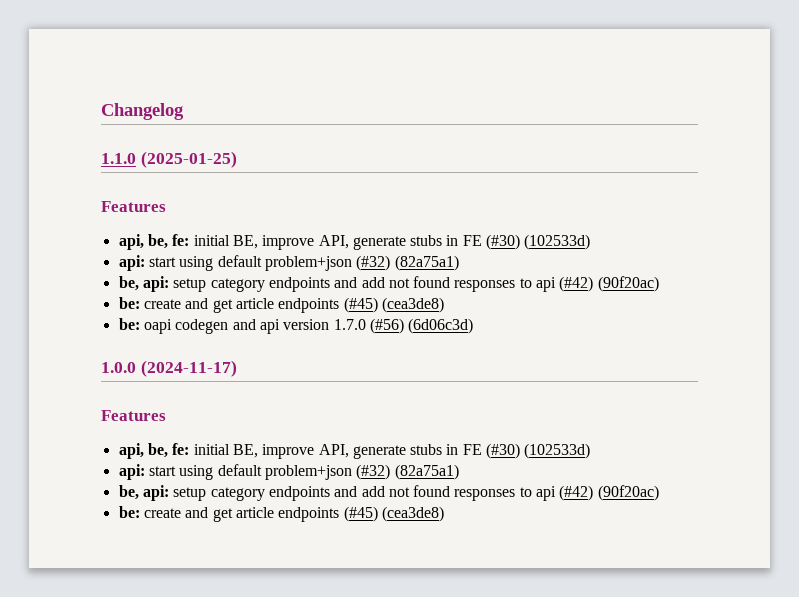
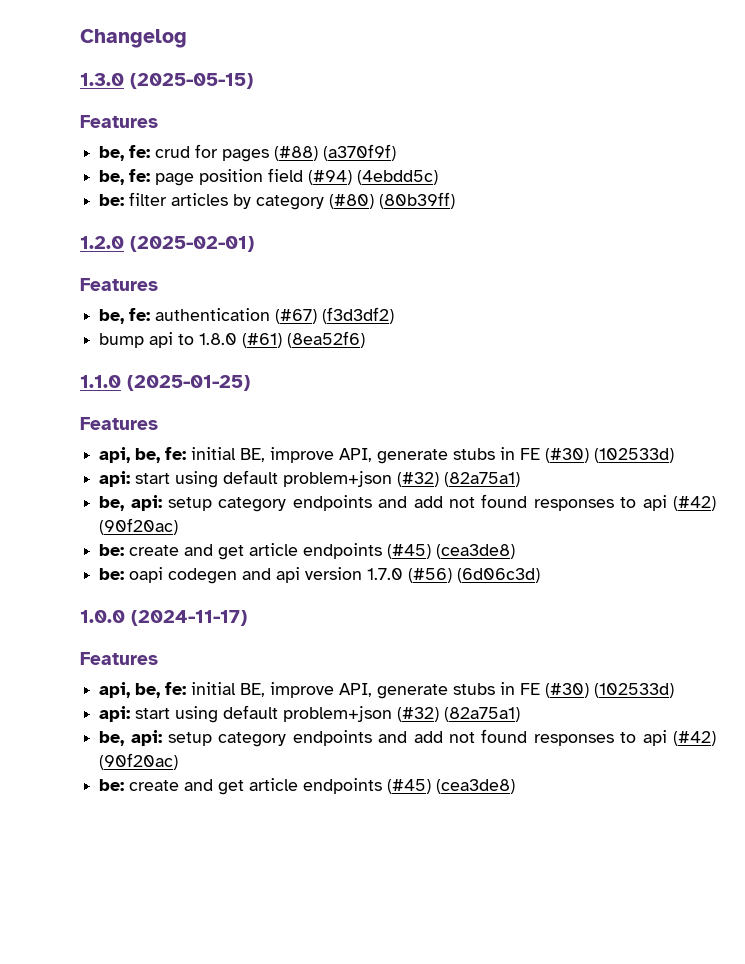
(184, 111) none -> [80,73,253,89] [80,115,158,128] [99,144,397,162] [99,168,439,186] [99,192,456,210] [80,236,254,252] [80,278,158,291] [99,307,395,324] [99,331,366,348] // 1.3.0 (2025-05-15) // Features // be, fe: crud for pages (#88) (a370f9f) // be, fe: page position field (#94) (4ebdd5c) // be: filter articles by category (#80) (80b39ff) // 1.2.0 (2025-02-01) // Features // be, fe: authentication (#67) (f3d3df2) // bump api to 1.8.0 (#61) (8ea52f6)

